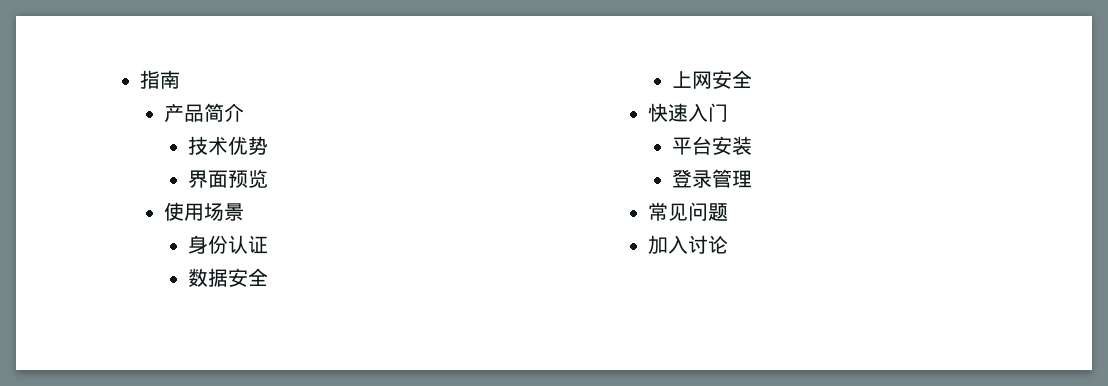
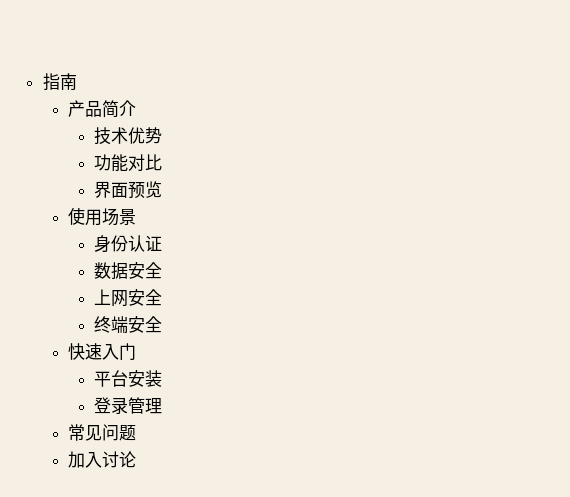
(269, 145) none -> [94,154,163,172] // 功能对比
(753, 79) none -> [94,316,163,333] // 终端安全

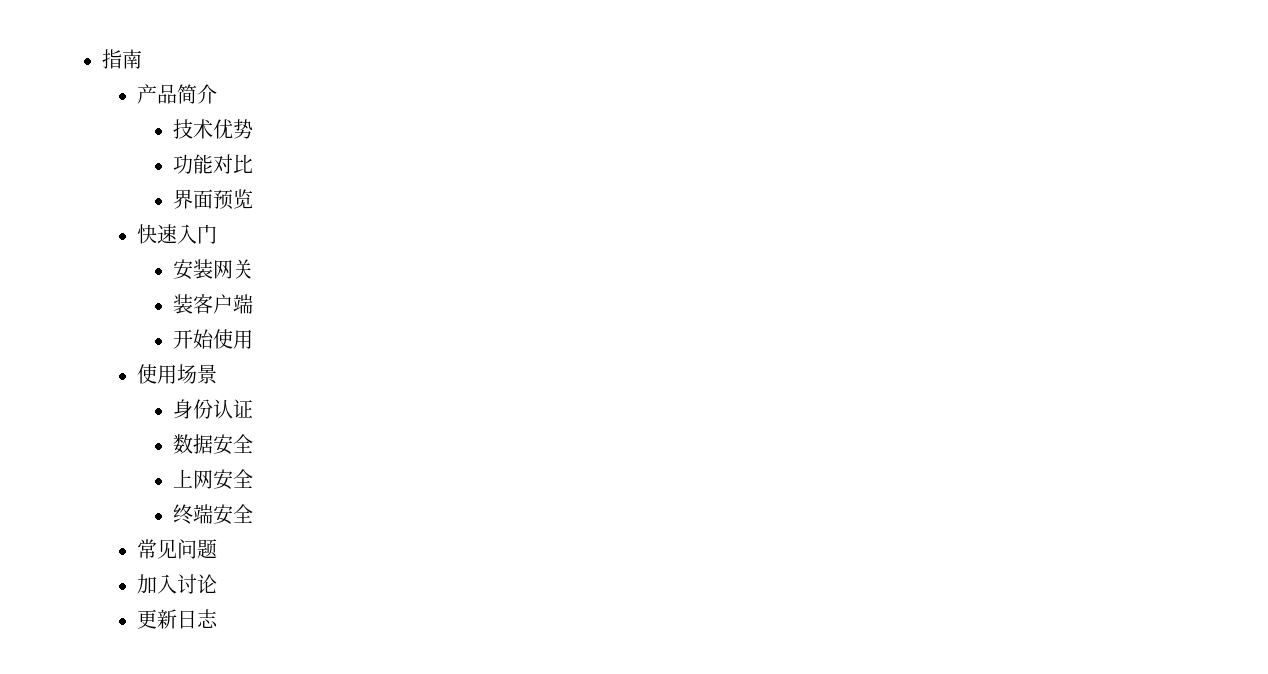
(163, 189) none -> [137,224,218,244] [172,259,253,280] [172,294,253,314] [172,329,253,349] // 快速入门 // 安装网关 // 装客户端 // 开始使用
[68,343,137,360] [94,370,163,387] [94,397,163,414] // 快速入门 // 平台安装 // 登录管理 -> (253, 513) none
(137, 459) none -> [137,609,219,629] // 更新日志

